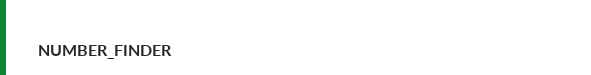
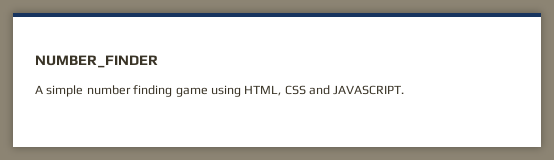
(172, 52) none -> [35,85,405,97] // A simple number finding game using HTML, CSS and JAVASCRIPT.

